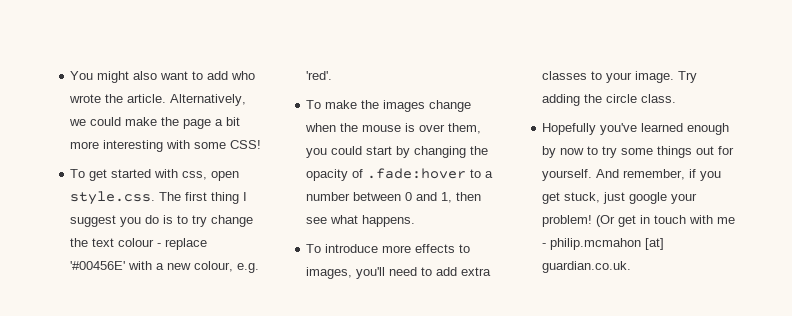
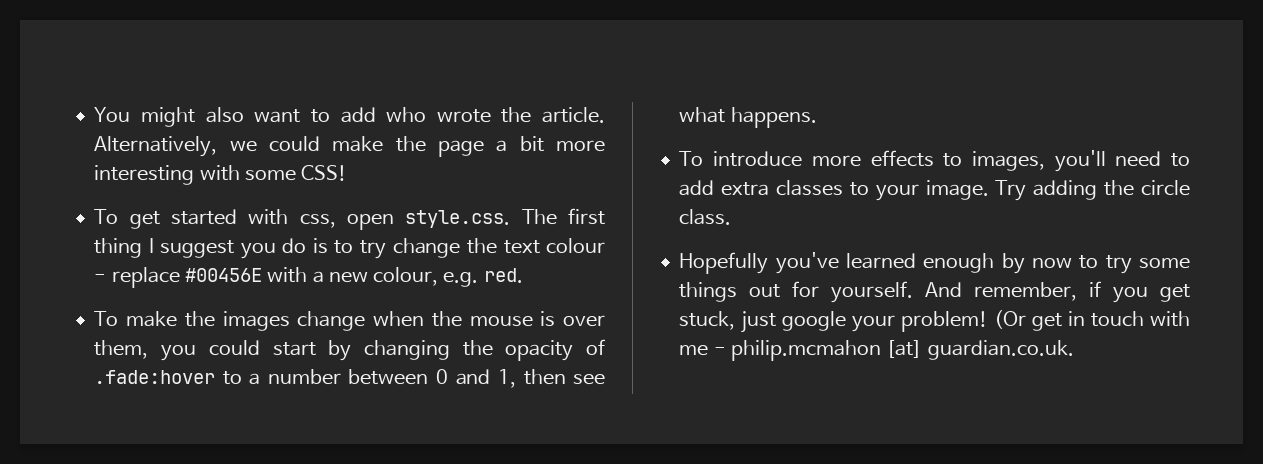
[70,261,126,270] '#00456E' -> [184,268,262,282] #00456E
[306,71,333,80] 'red'. -> [483,268,523,283] red.

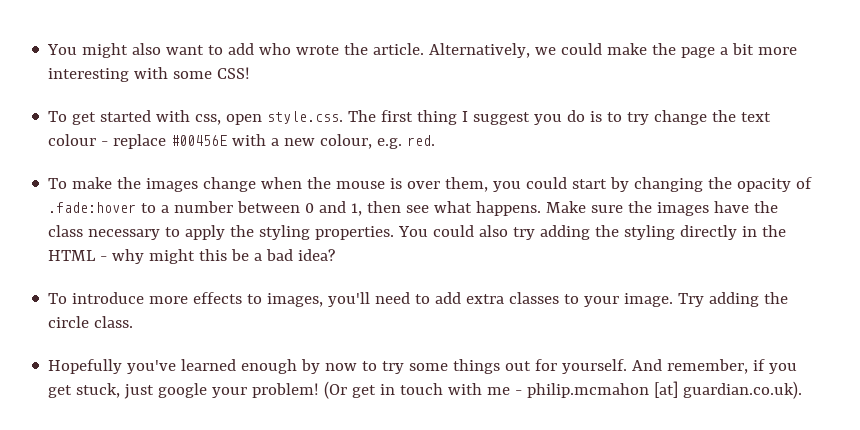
(817, 117) none -> [546,201,779,216] [48,225,787,240] [48,249,336,264] Make sure the images have the class necessary to apply the styling properties. You could also try adding the styling directly in the HTML - why might this be a bad idea?
[927,340,1074,360] guardian.co.uk. -> [683,381,803,399] guardian.co.uk).

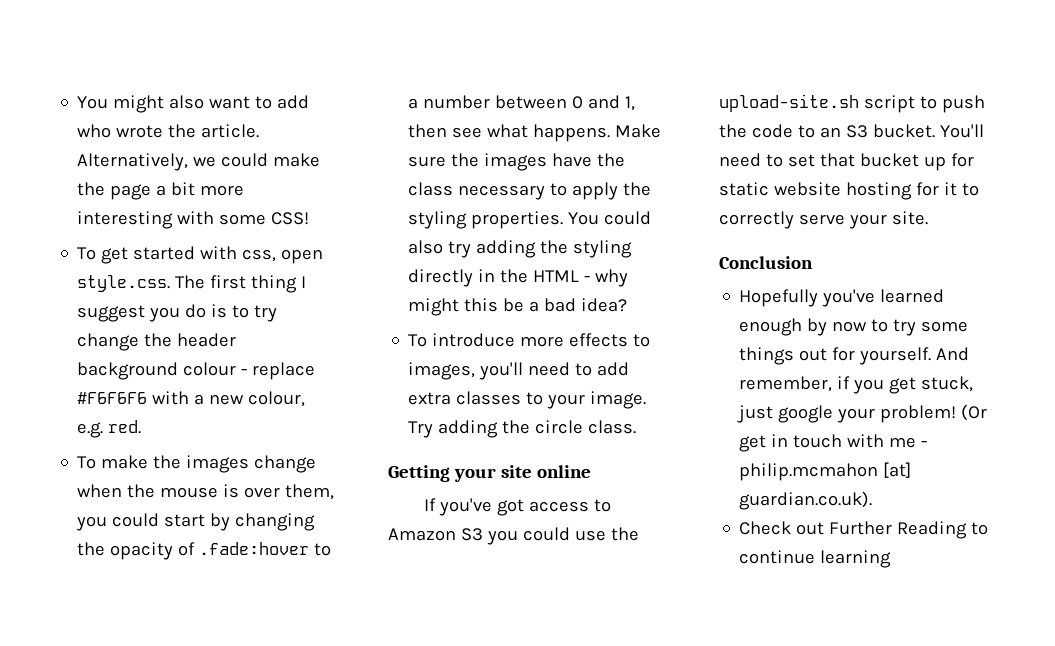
[741,112,772,122] text -> [177,333,237,347] [77,362,179,380] header background
[171,135,228,146] #00456E -> [77,392,148,404] #F6F6F6
(134, 322) none -> [388,465,592,482] [424,498,612,516] [388,527,639,545] [719,94,985,113] [719,124,984,138] [719,153,974,171] [719,182,979,200] [719,211,928,229] [719,256,813,269] // Getting your site online // If you've got access to Amazon S3 you could use the upload-site.sh script to push the code to an S3 bucket. You'll need to set that bucket up for static website hosting for it to correctly serve your site. // Conclusion
(803, 390) none -> [739,521,989,539] [739,550,892,568] // Check out Further Reading to continue learning

